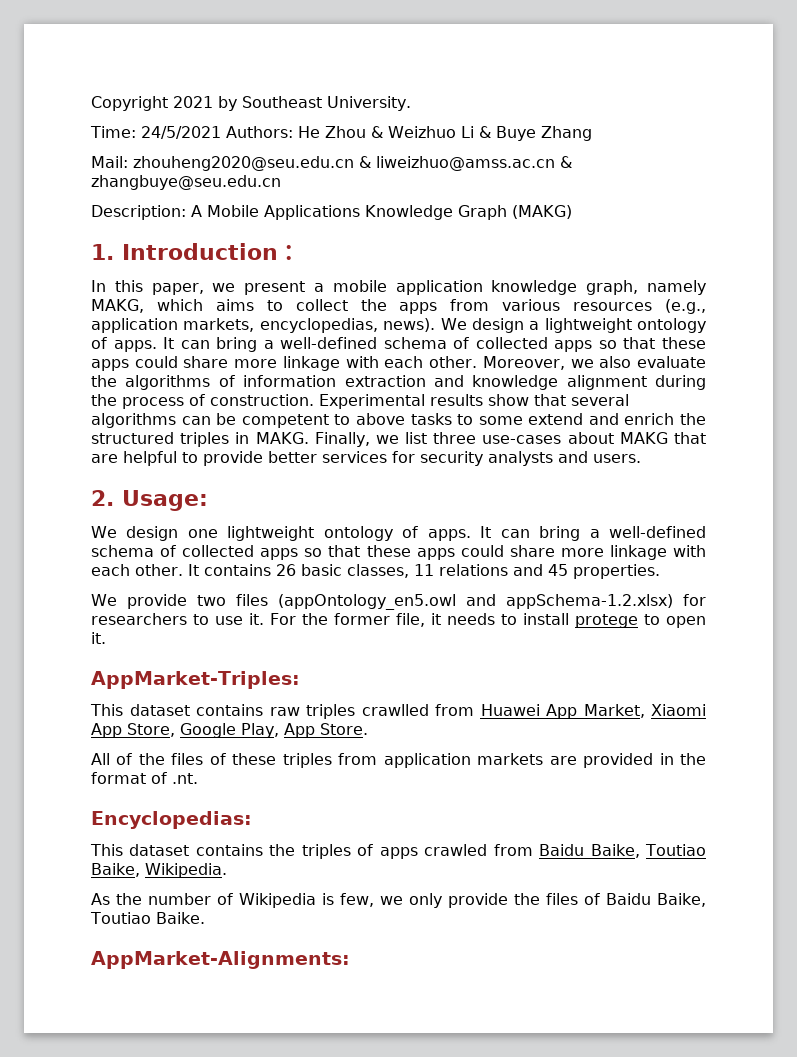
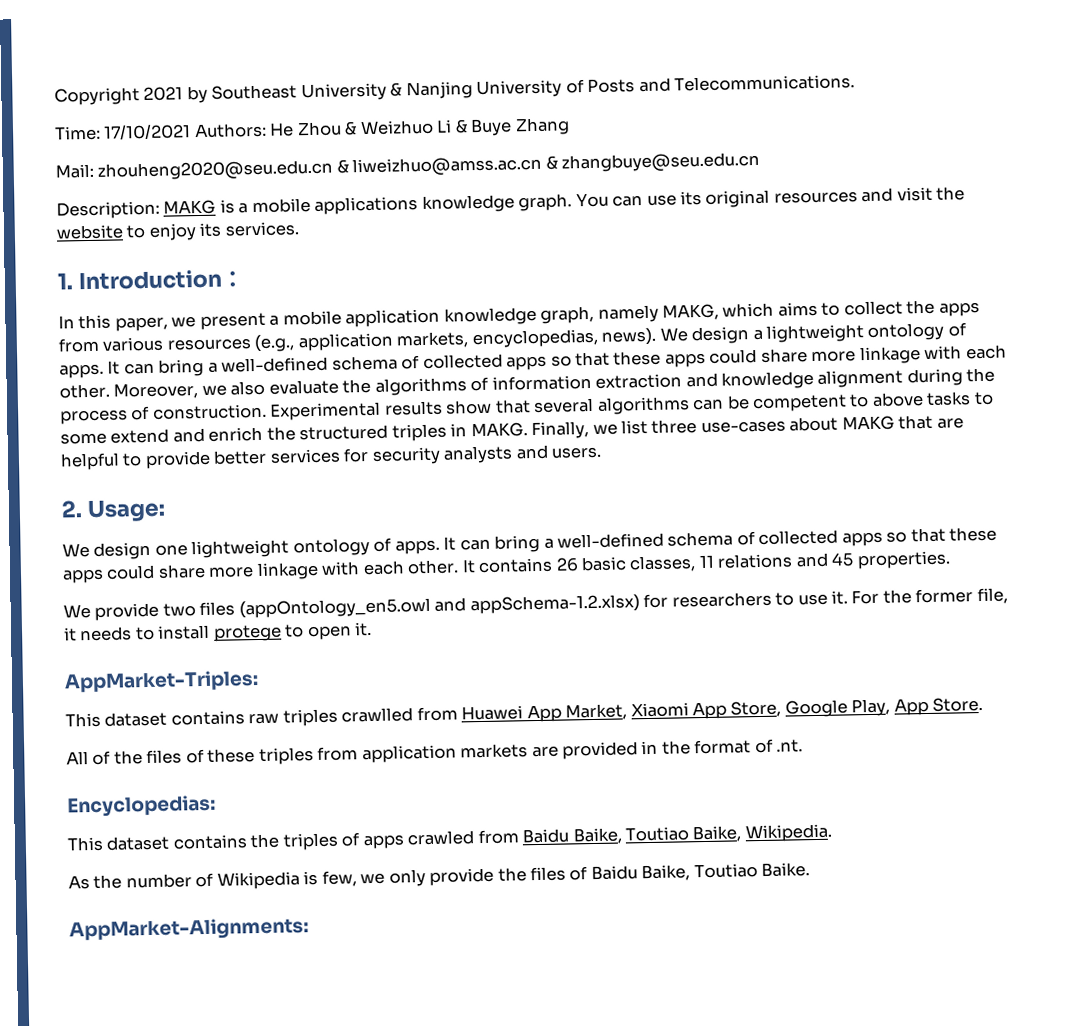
[327,96,411,111] University. -> [300,74,856,102] University & Nanjing University of Posts and Telecommunications.
[141,126,221,139] 24/5/2021 -> [103,124,192,140] 17/10/2021
[191,205,572,220] A Mobile Applications Knowledge Graph (MAKG) -> [163,186,966,215] [56,221,299,241] MAKG is a mobile applications knowledge graph. You can use its original resources and visit the website to enjoy its services.

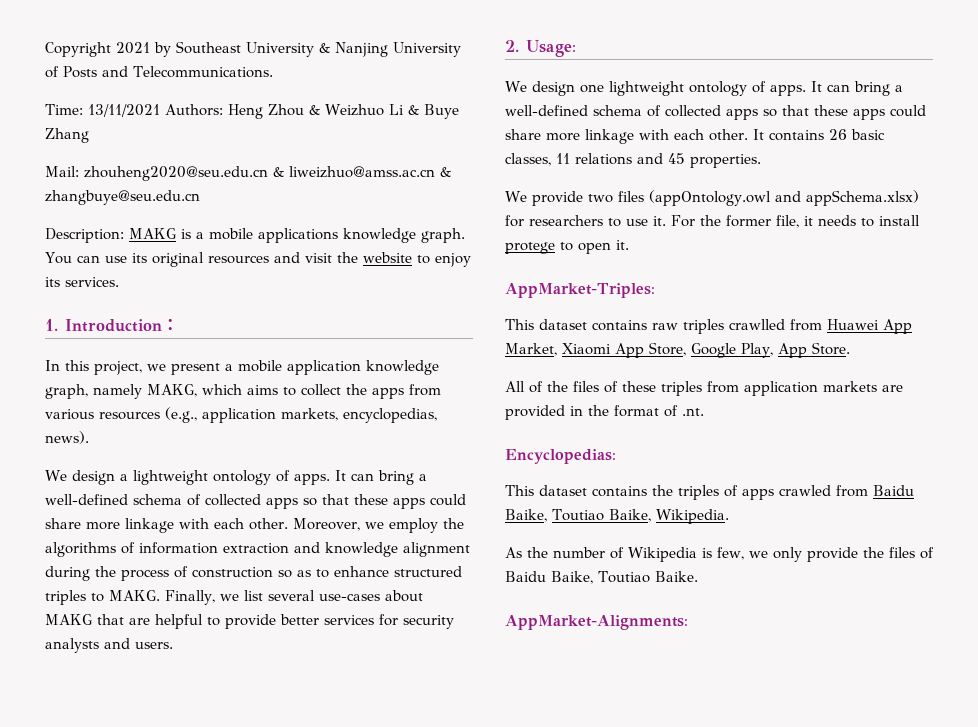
[103,122,295,140] 17/10/2021 Authors: He -> [88,104,263,119] 13/11/2021 Authors: Heng
[114,316,168,332] paper, -> [94,361,142,375] project,
(657, 336) none -> (89, 437) //
[230,379,339,396] also evaluate -> [388,518,438,533] employ
[152,391,994,421] [60,426,296,445] construction. Experimental results show that several algorithms can be competent to above tasks to some extend and enrich the -> [192,566,389,578] construction so as to enhance
[450,423,468,437] in -> [91,593,104,602] to
[651,419,698,434] three -> [267,590,315,601] several
[238,594,640,619] (appOntology_en5.owl and appSchema-1.2.xlsx) -> [648,190,919,206] (appOntology.owl and appSchema.xlsx)

